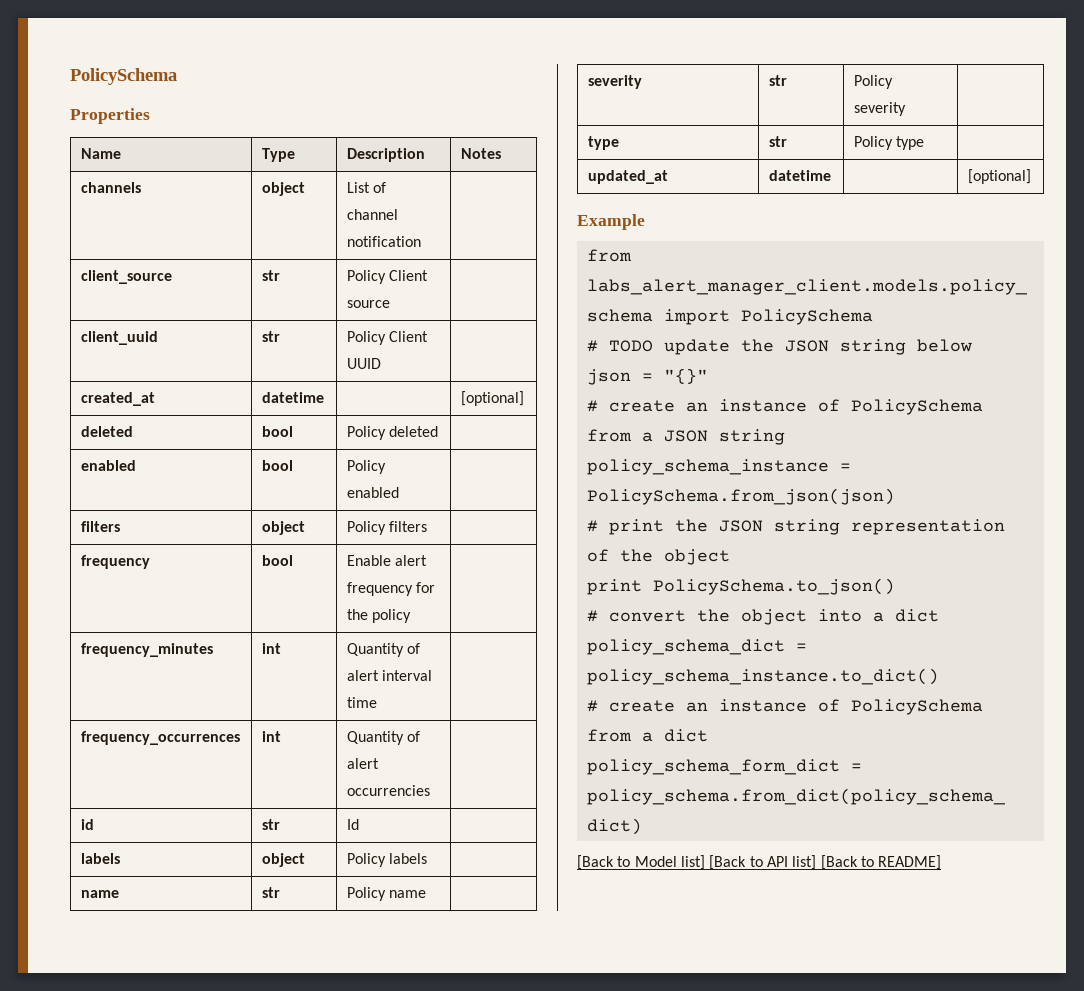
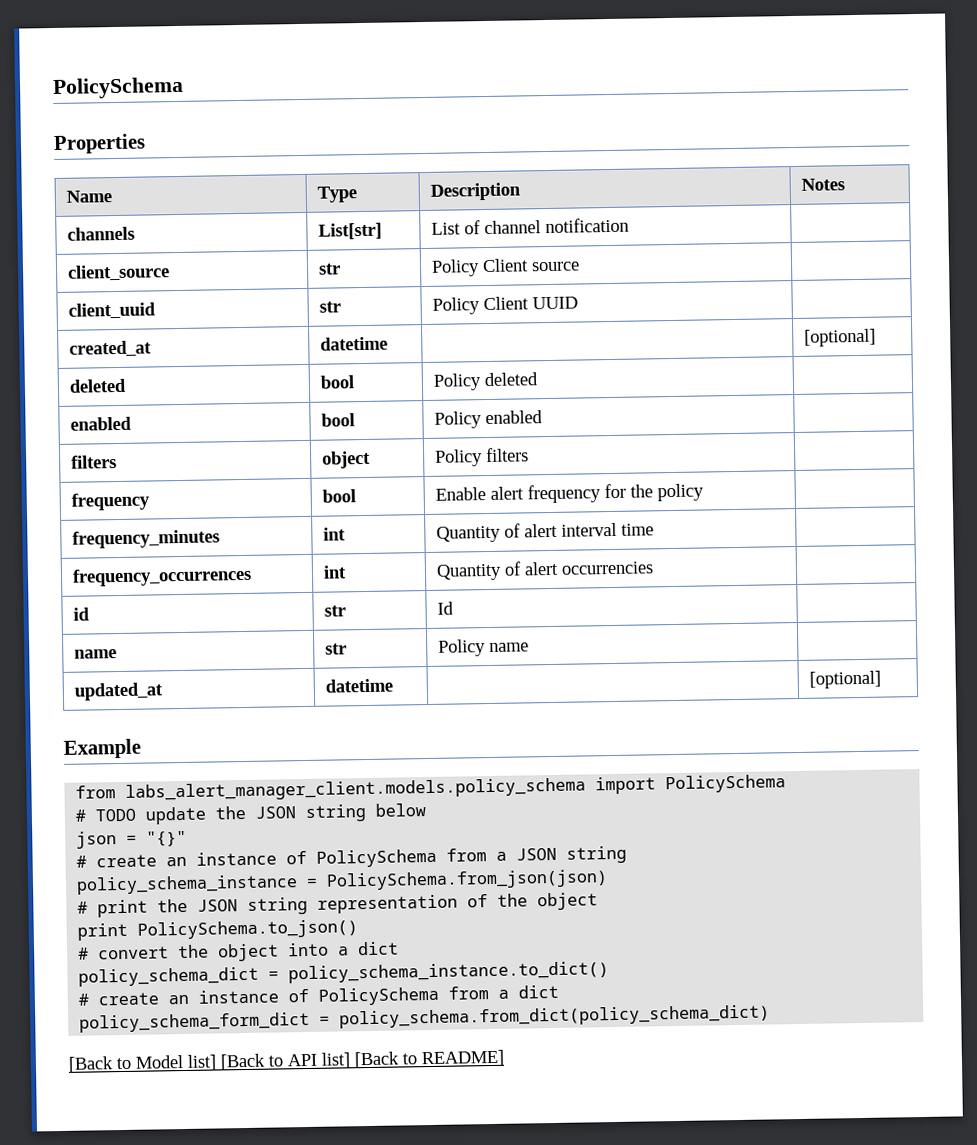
[261,182,305,196] object -> [317,222,382,240] List[str]
[80,853,120,864] [261,853,305,867] [346,853,428,867] // labels | object | Policy labels | -> (454, 608) none
[587,75,642,89] [768,75,787,86] [853,75,893,89] [853,102,906,116] [587,136,619,150] [768,136,787,147] [853,136,925,150] // severity | str | Policy severity | // type | str | Policy type | -> (529, 647) none

